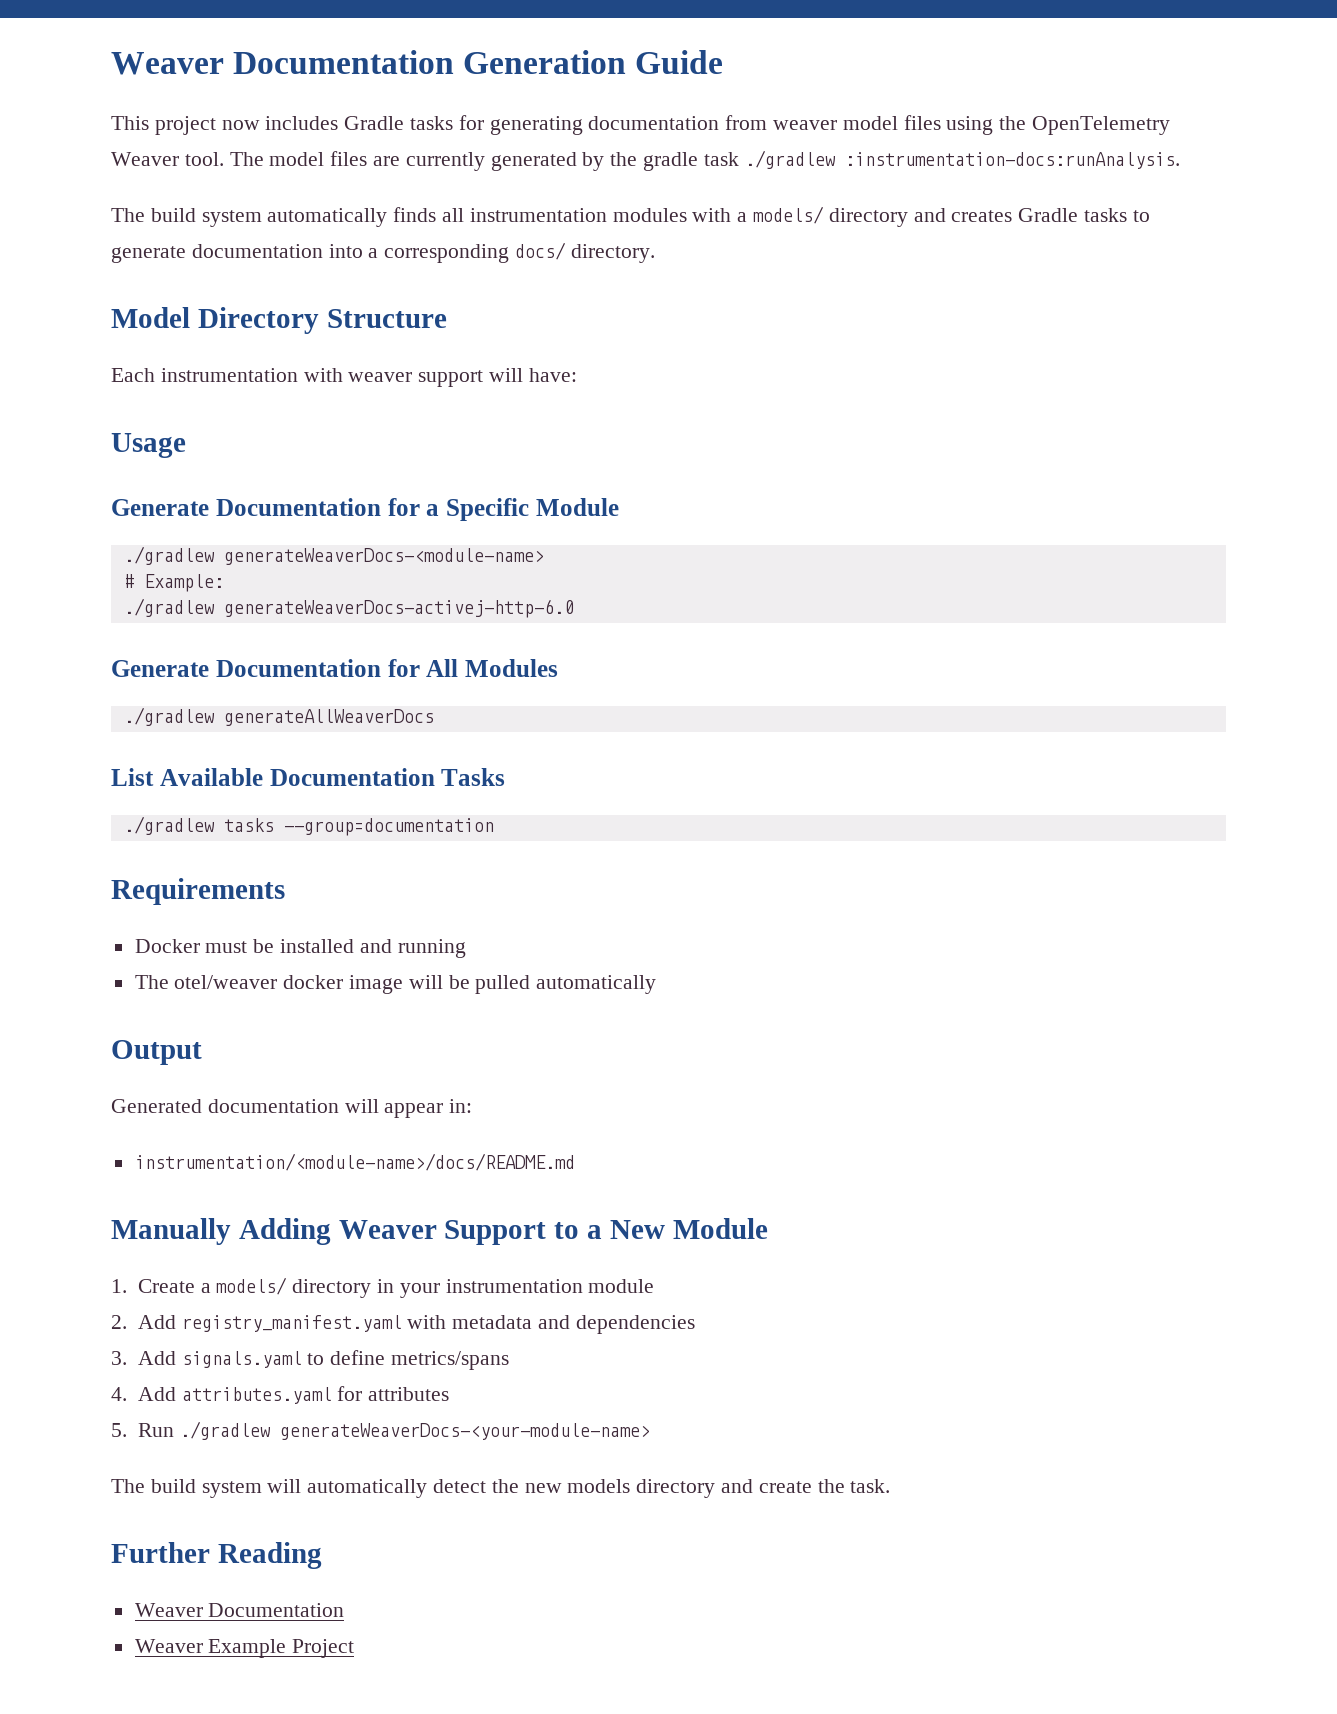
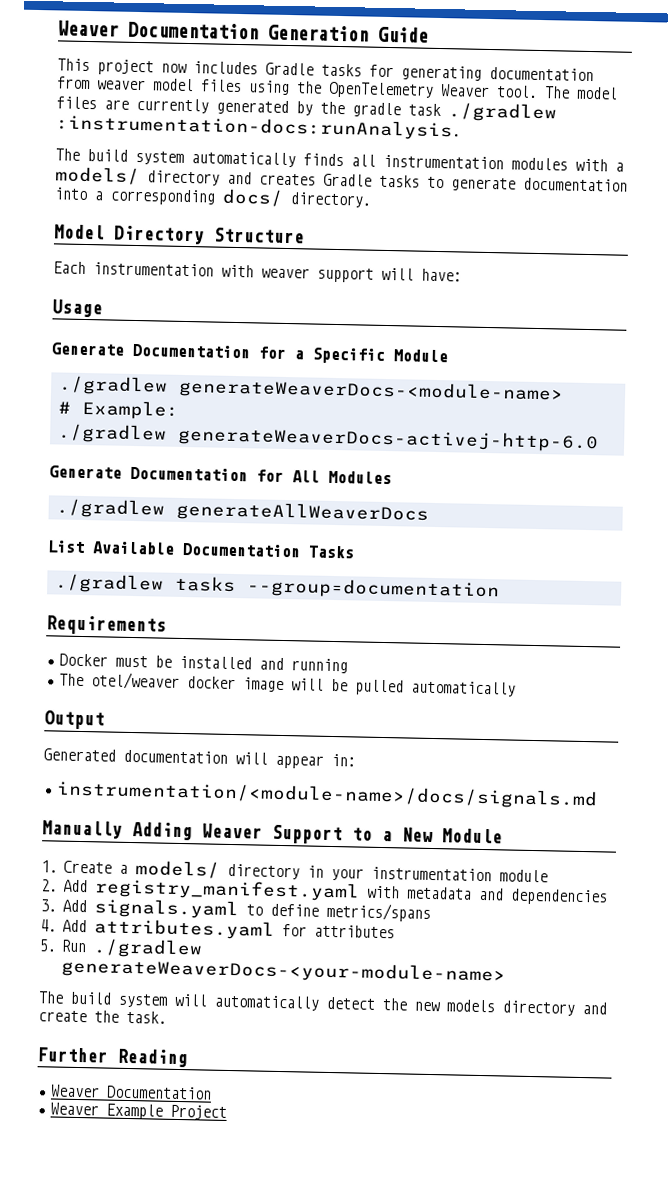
[134,1153,575,1171] instrumentation/<module-name>/docs/README.md -> [55,780,598,810] instrumentation/<module-name>/docs/signals.md

